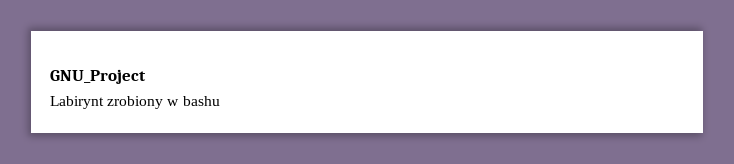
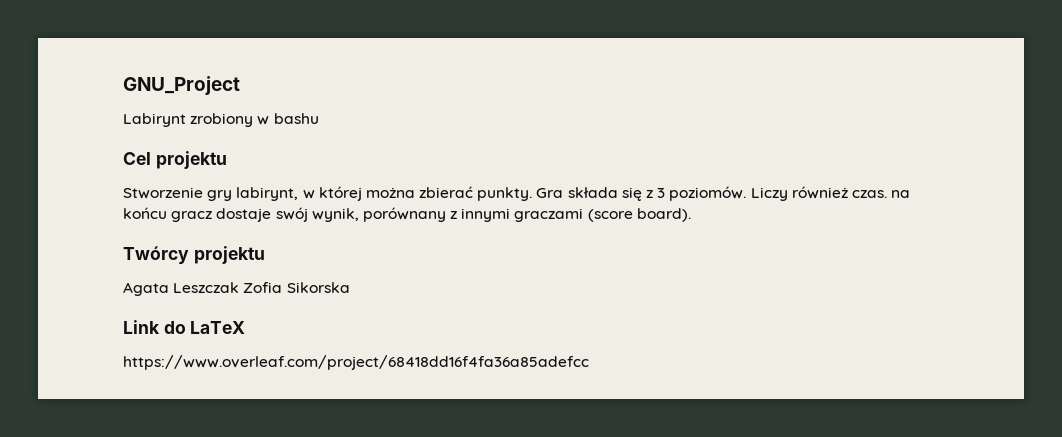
(220, 101) none -> [123,151,227,169] [123,186,911,201] [123,207,691,222] [123,246,265,264] [123,282,350,296] [123,320,246,334] [123,355,589,370] // Cel projektu // Stworzenie gry labirynt, w której można zbierać punkty. Gra składa się z 3 poziomów. Liczy również czas. na końcu gracz dostaje swój wynik, porównany z innymi graczami (score board). // Twórcy projektu // Agata Leszczak Zofia Sikorska // Link do LaTeX // https://www.overleaf.com/project/68418dd16f4fa36a85adefcc

